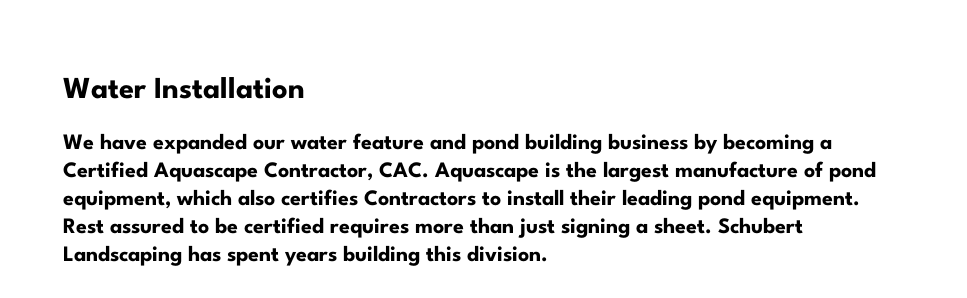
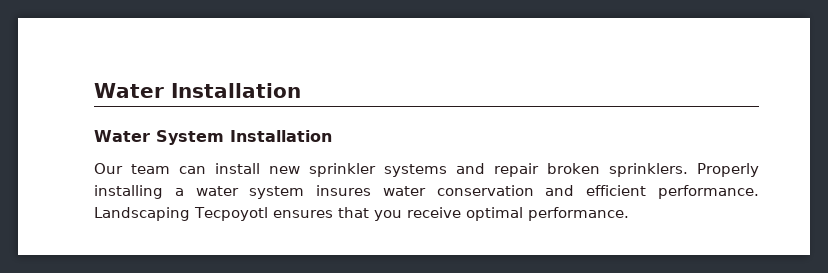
[63,133,832,154] [63,161,876,182] [63,189,860,210] [63,217,803,238] [63,245,548,266] We have expanded our water feature and pond building business by becoming a Certified Aquascape Contractor, CAC. Aquascape is the largest manufacture of pond equipment, which also certifies Contractors to install their leading pond equipment. Rest assured to be certified requires more than just signing a sheet. Schubert Landscaping has spent years building this division. -> [94,130,332,145] [94,163,759,177] [94,185,759,199] [94,207,629,221] Water System Installation // Our team can install new sprinkler systems and repair broken sprinklers. Properly installing a water system insures water conservation and efficient performance. Landscaping Tecpoyotl ensures that you receive optimal performance.

